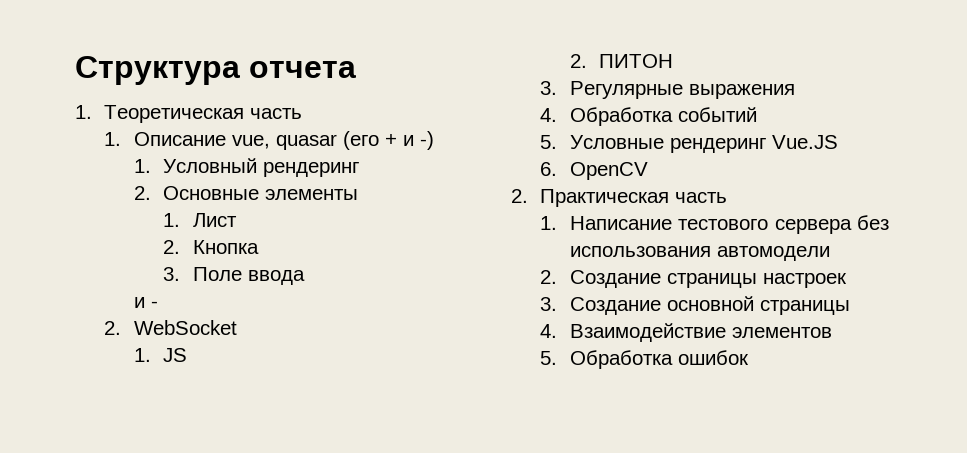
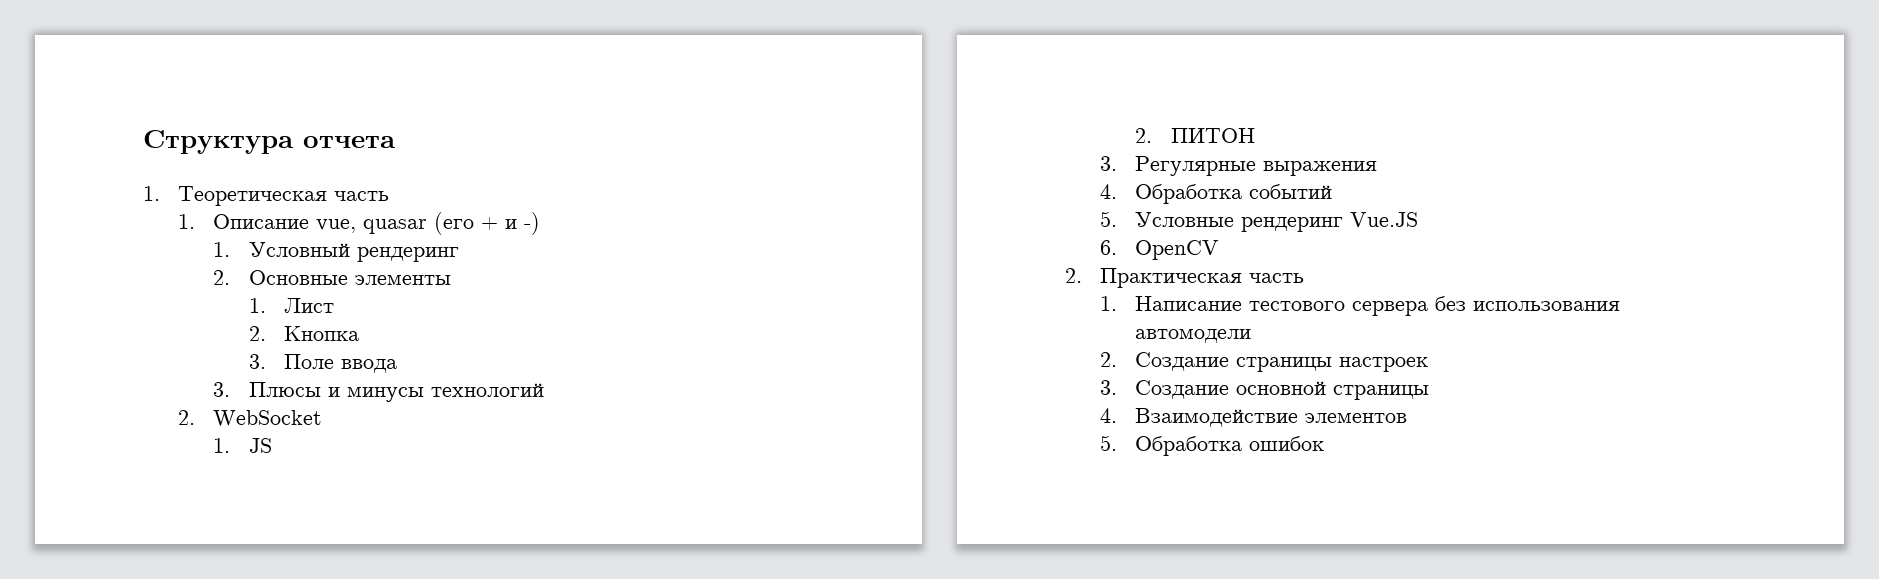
[133,297,158,308] и - -> [213,382,544,402] 3. Плюсы и минусы технологий

